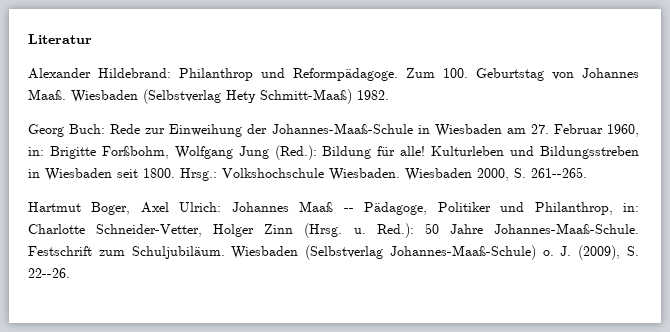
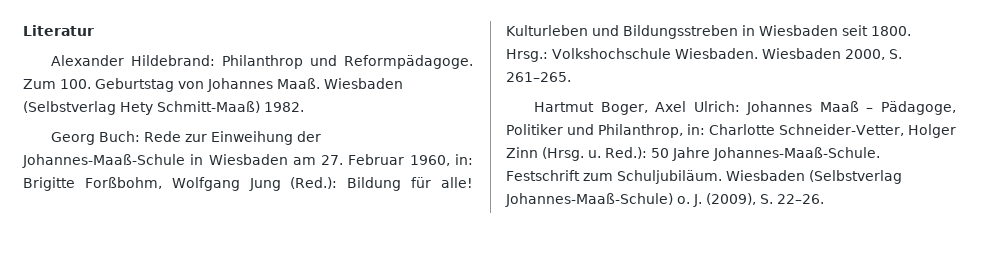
[531,167,587,178] 261--265. -> [506,72,571,82] 261–265.
[343,208,354,212] -- -> [866,108,874,112] –
[28,268,70,278] 22--26. -> [777,194,824,204] 22–26.

